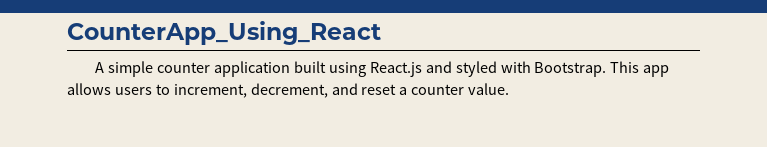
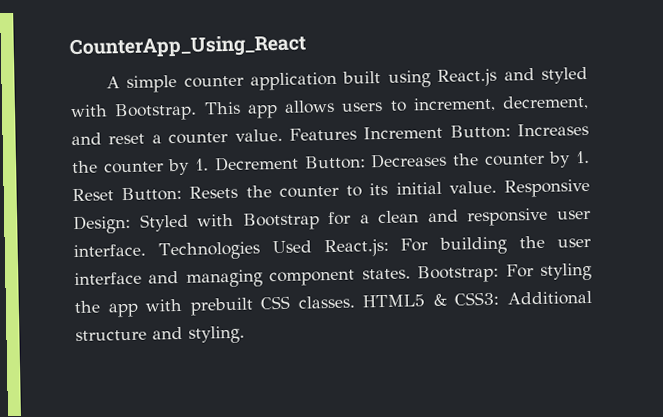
(510, 89) none -> [288,122,589,141] [72,150,590,176] [72,178,590,202] [73,207,591,235] [73,235,591,261] [74,262,592,288] [74,290,592,318] [75,325,245,344] Features Increment Button: Increases the counter by 1. Decrement Button: Decreases the counter by 1. Reset Button: Resets the counter to its initial value. Responsive Design: Styled with Bootstrap for a clean and responsive user interface. Technologies Used React.js: For building the user interface and managing component states. Bootstrap: For styling the app with prebuilt CSS classes. HTML5 & CSS3: Additional structure and styling.

